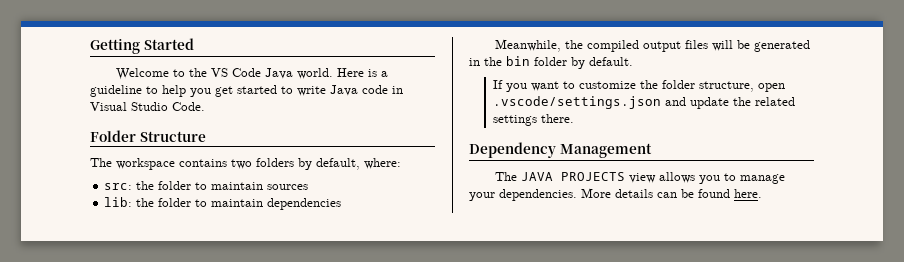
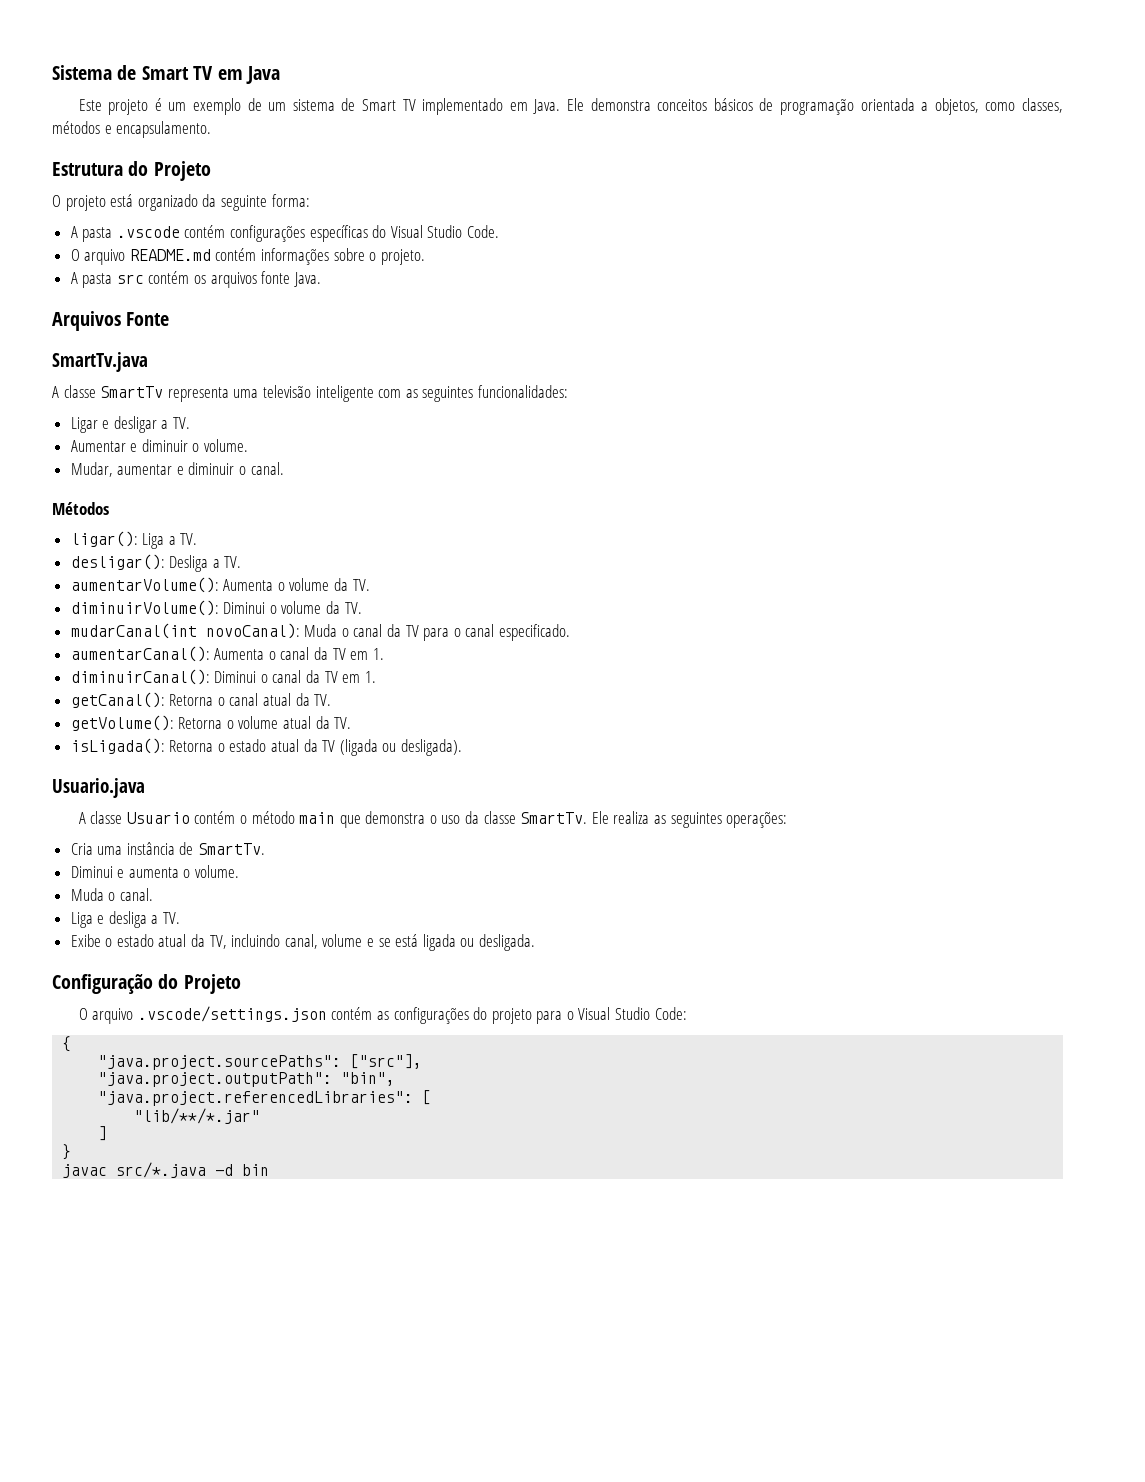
[90,38,194,54] [115,68,388,80] [90,85,403,97] [90,102,205,111] [90,130,206,142] [90,158,401,170] [104,181,309,190] [104,197,342,210] [494,39,810,52] [469,56,633,69] [492,80,785,92] [492,96,795,109] [492,114,574,126] [469,142,652,158] [494,172,785,184] [469,188,762,201] Getting Started // Welcome to the VS Code Java world. Here is a guideline to help you get started to write Java code in Visual Studio Code. // Folder Structure // The workspace contains two folders by default, where: // src: the folder to maintain sources // lib: the folder to maintain dependencies // Meanwhile, the compiled output files will be generated in the bin folder by default. // If you want to customize the folder structure, open .vscode/settings.json and update the related settings there. // Dependency Management // The JAVA PROJECTS view allows you to manage your dependencies. More details can be found here. -> [52,65,280,84] [78,98,1064,115] [52,121,212,138] [52,161,211,181] [52,194,310,211] [70,225,500,242] [70,248,425,265] [70,271,321,288] [52,311,170,331] [52,352,148,372] [52,385,568,402] [70,416,191,433] [70,439,249,452] [70,462,284,477] [52,502,109,515] [70,531,198,549] [70,554,242,572] [70,577,370,593] [70,600,362,616] [70,623,571,641] [70,646,384,662] [70,669,376,685] [70,692,332,708] [70,715,352,731] [70,738,463,756] [52,778,145,798] [78,811,788,828] [70,842,266,855] [70,865,240,878] [70,888,153,901] [70,911,181,928] [70,934,535,951] [52,974,241,994] [78,1006,687,1024] [62,1036,72,1052] [98,1054,423,1070] [98,1072,396,1087] [98,1090,432,1106] [134,1108,261,1124] [98,1126,108,1141] [62,1144,72,1160] [62,1162,270,1178] Sistema de Smart TV em Java // Este projeto é um exemplo de um sistema de Smart TV implementado em Java. Ele demonstra conceitos básicos de programação orientada a objetos, como classes, métodos e encapsulamento. // Estrutura do Projeto // O projeto está organizado da seguinte forma: // A pasta .vscode contém configurações específicas do Visual Studio Code. // O arquivo README.md contém informações sobre o projeto. // A pasta src contém os arquivos fonte Java. // Arquivos Fonte // SmartTv.java // A classe SmartTv representa uma televisão inteligente com as seguintes funcionalidades: // Ligar e desligar a TV. // Aumentar e diminuir o volume. // Mudar, aumentar e diminuir o canal. // Métodos // ligar(): Liga a TV. // desligar(): Desliga a TV. // aumentarVolume(): Aumenta o volume da TV. // diminuirVolume(): Diminui o volume da TV. // mudarCanal(int novoCanal): Muda o canal da TV para o canal especificado. // aumentarCanal(): Aumenta o canal da TV em 1. // diminuirCanal(): Diminui o canal da TV em 1. // getCanal(): Retorna o canal atual da TV. // getVolume(): Retorna o volume atual da TV. // isLigada(): Retorna o estado atual da TV (ligada ou desligada). // Usuario.java // A classe Usuario contém o método main que demonstra o uso da classe SmartTv. Ele realiza as seguintes operações: // Cria uma instância de SmartTv. // Diminui e aumenta o volume. // Muda o canal. // Liga e desliga a TV. // Exibe o estado atual da TV, incluindo canal, volume e se está ligada ou desligada. // Configuração do Projeto // O arquivo .vscode/settings.json contém as configurações do projeto para o Visual Studio Code: // { // "java.project.sourcePaths": ["src"], // "java.project.outputPath": "bin", // "java.project.referencedLibraries": [ // "lib/**/*.jar" // ] // } // javac src/*.java -d bin

